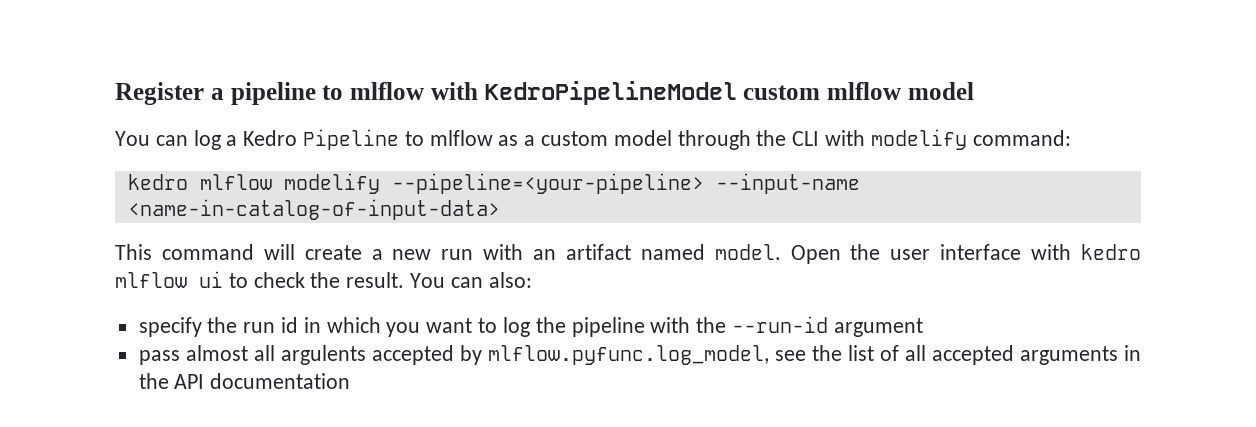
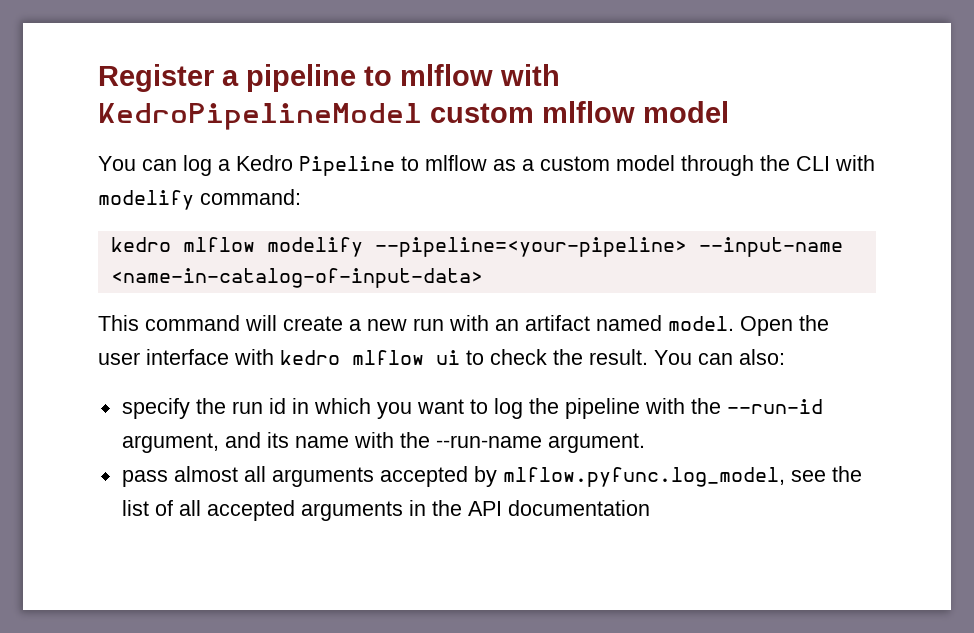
[833,318,923,337] argument -> [121,432,645,453] argument, and its name with the --run-name argument.
[280,345,366,365] argulents -> [271,467,374,487] arguments

